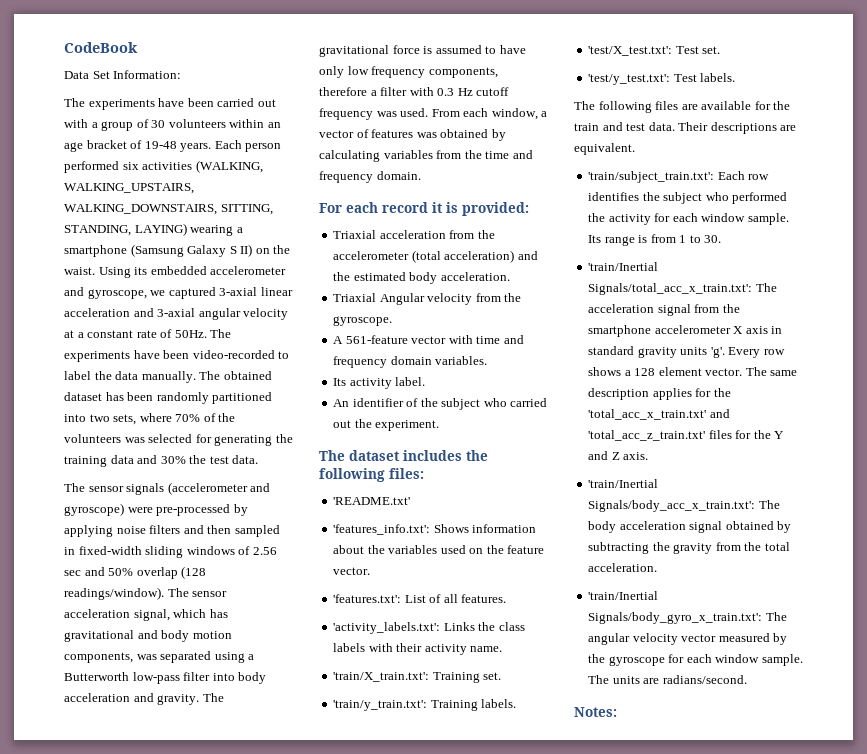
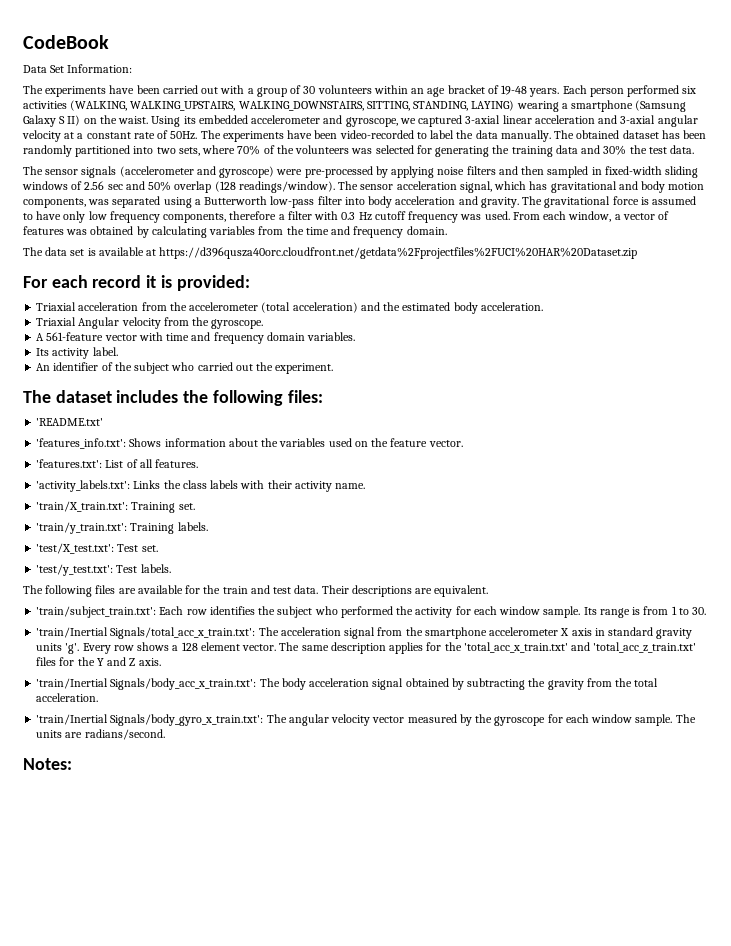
(421, 175) none -> [23,247,638,259] // The data set is available at https://d396qusza40orc.cloudfront.net/getdata%2Fprojectfiles%2FUCI%20HAR%20Dataset.zip

